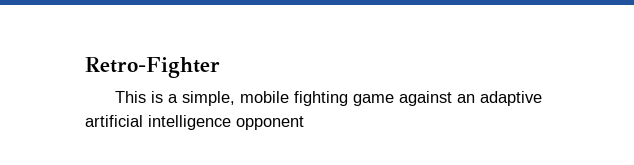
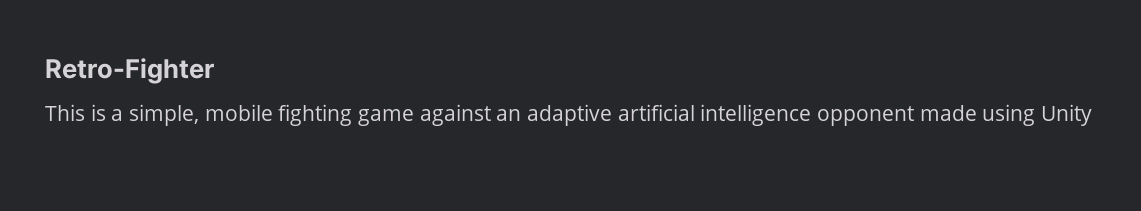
(304, 123) none -> [919,104,1093,126] made using Unity

